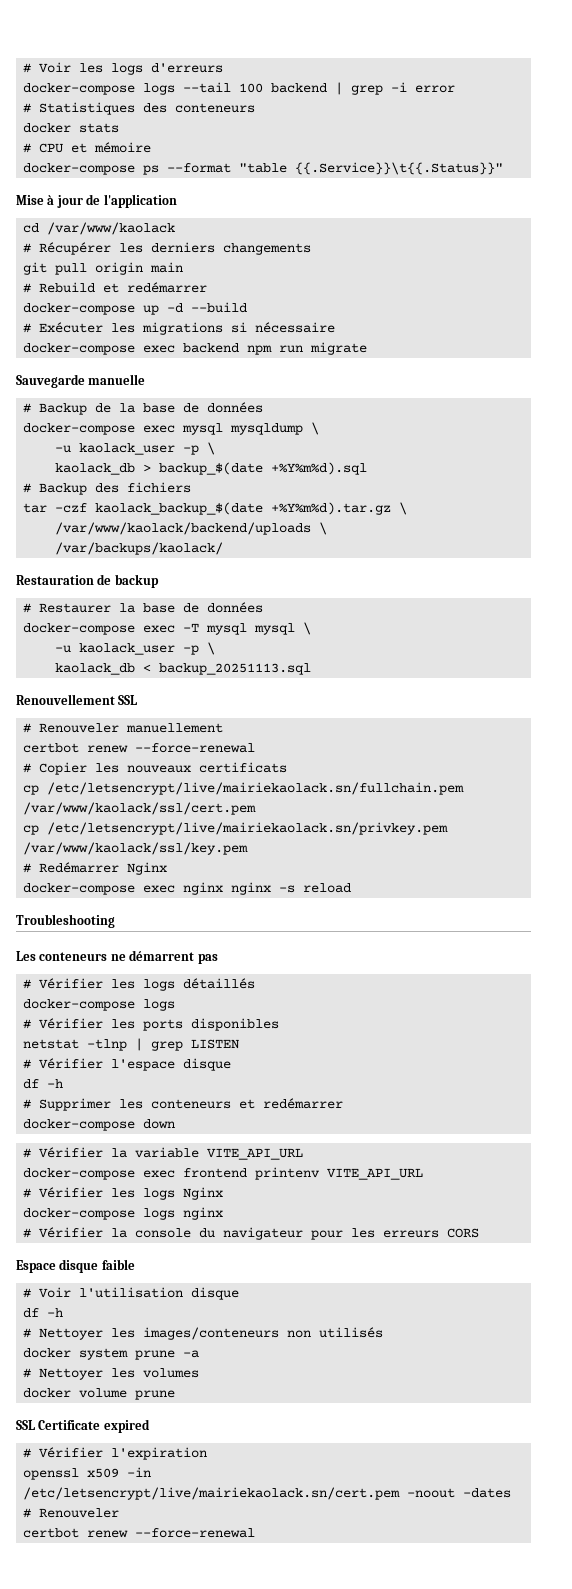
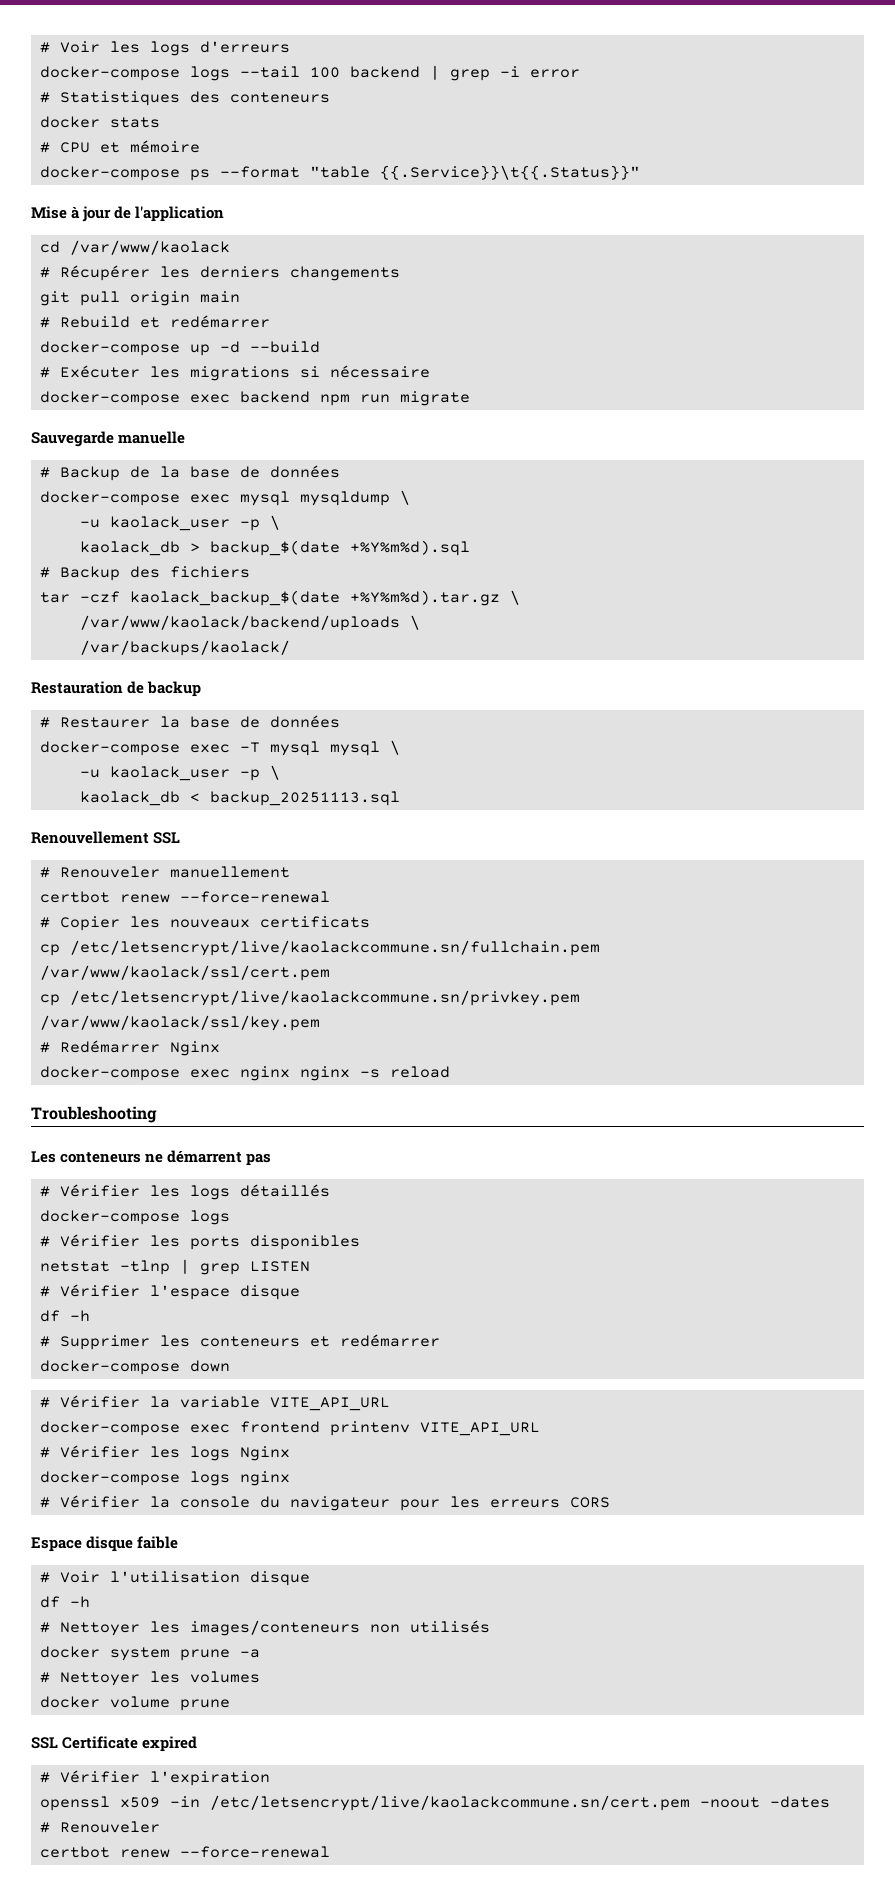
[47,782,465,795] /etc/letsencrypt/live/mairiekaolack.sn/fullchain.pem -> [69,940,600,956] /etc/letsencrypt/live/kaolackcommune.sn/fullchain.pem
[47,822,449,835] /etc/letsencrypt/live/mairiekaolack.sn/privkey.pem -> [69,990,580,1006] /etc/letsencrypt/live/kaolackcommune.sn/privkey.pem
[23,1487,401,1500] /etc/letsencrypt/live/mairiekaolack.sn/cert.pem -> [209,1795,690,1811] /etc/letsencrypt/live/kaolackcommune.sn/cert.pem

